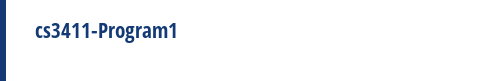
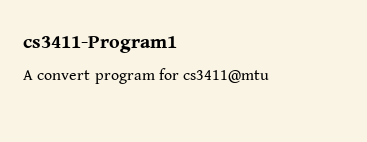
(178, 33) none -> [23,68,270,84] // A convert program for cs3411@mtu

